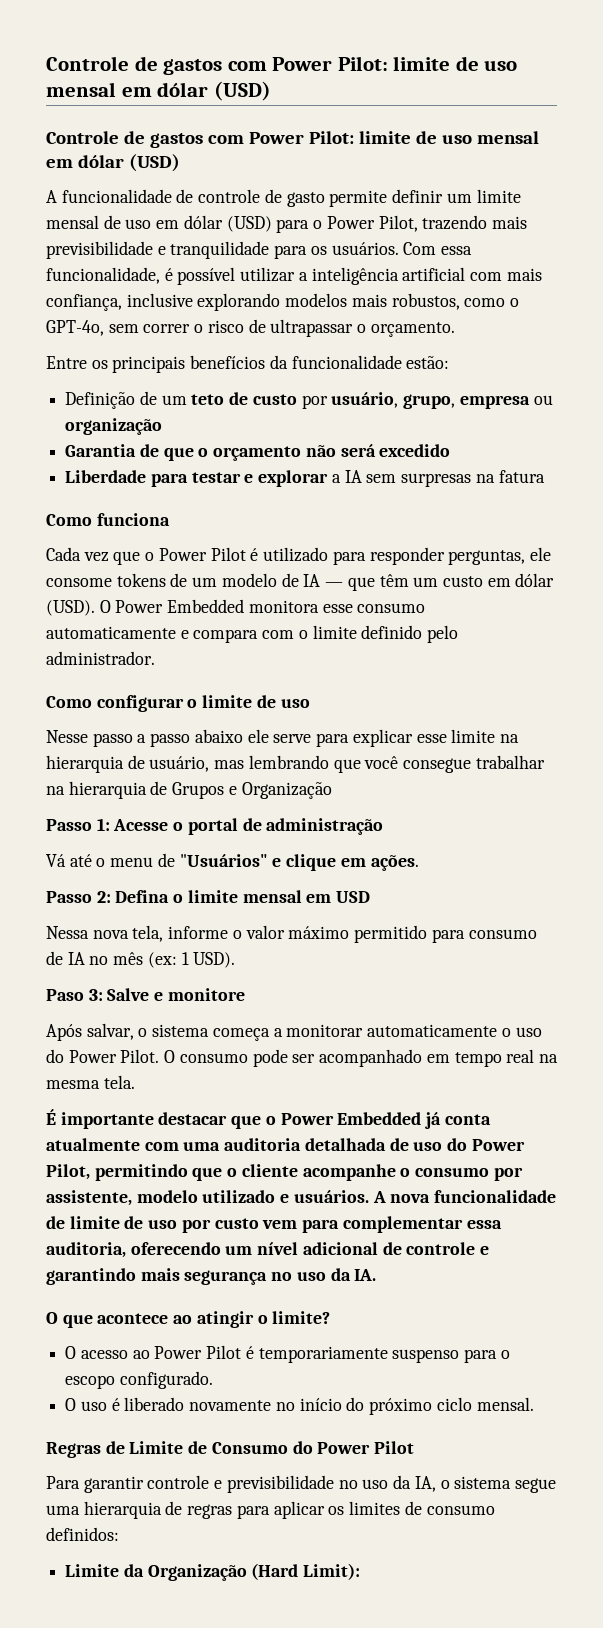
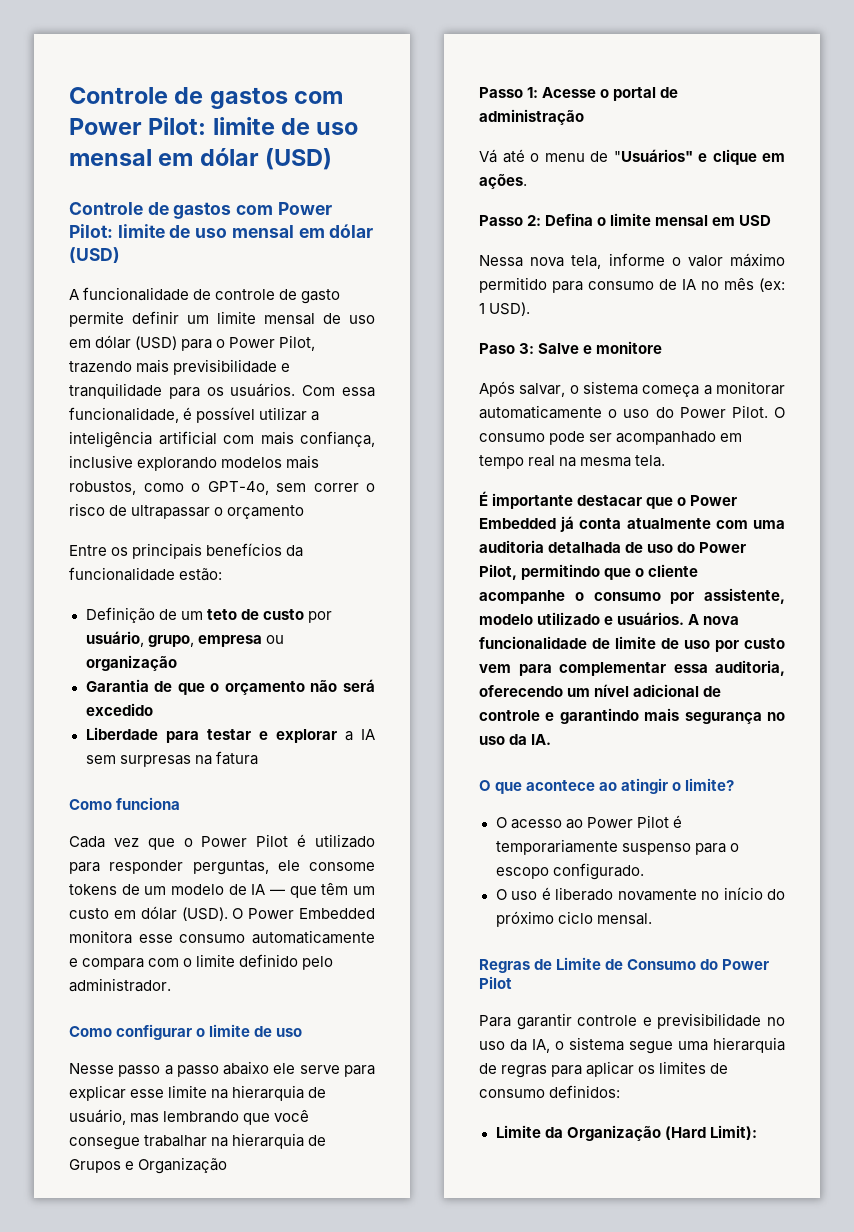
[370,322,455,337] orçamento. -> [227,505,305,519] orçamento

